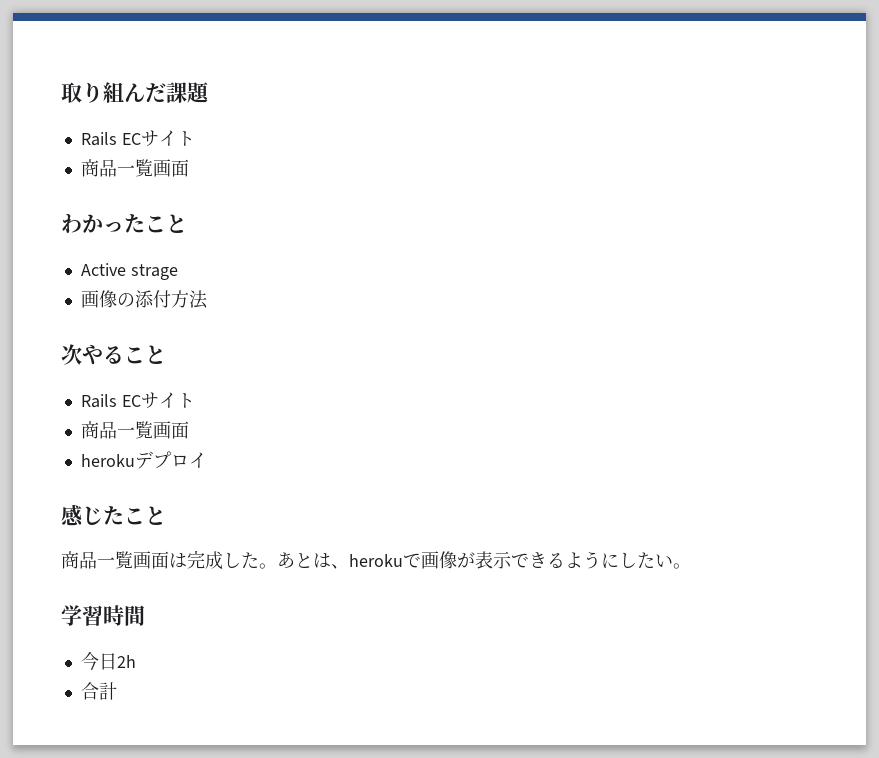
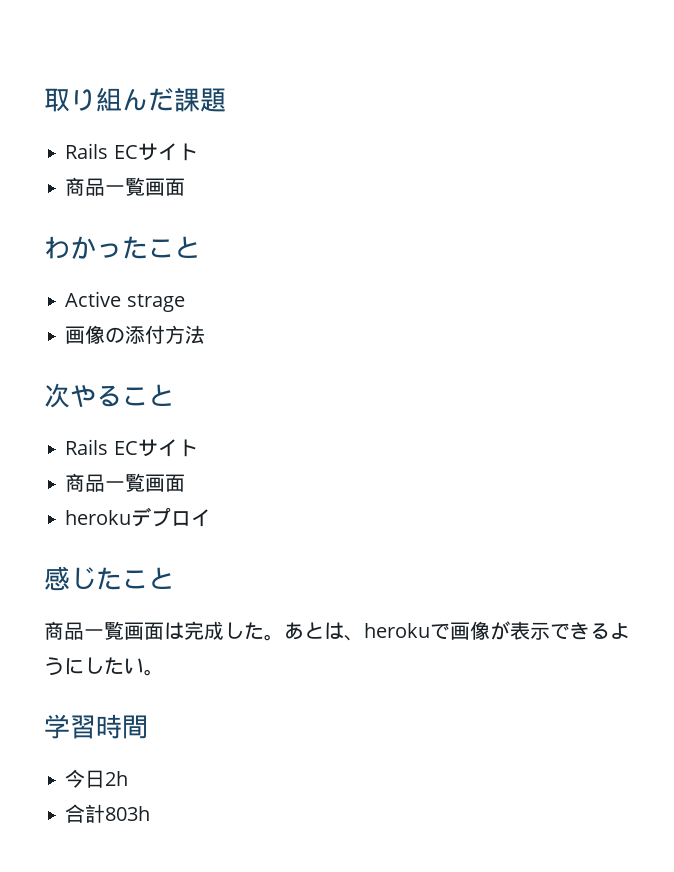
(117, 691) none -> [105,806,151,821] 803h

